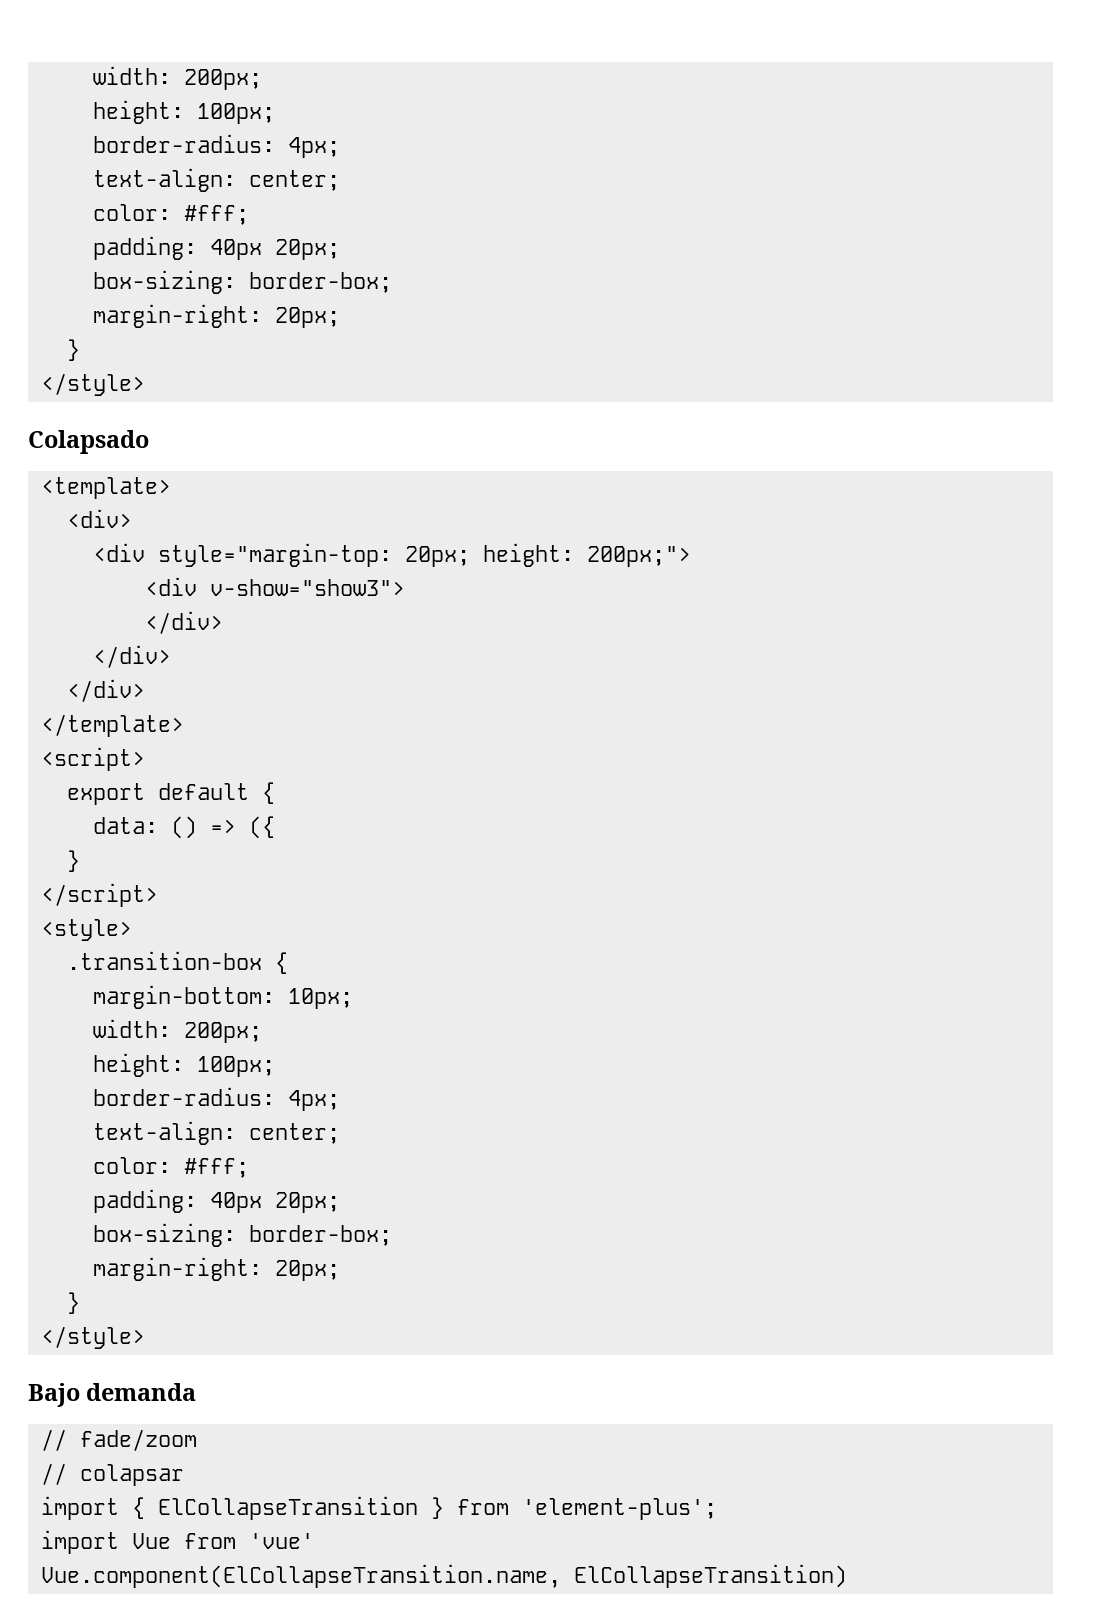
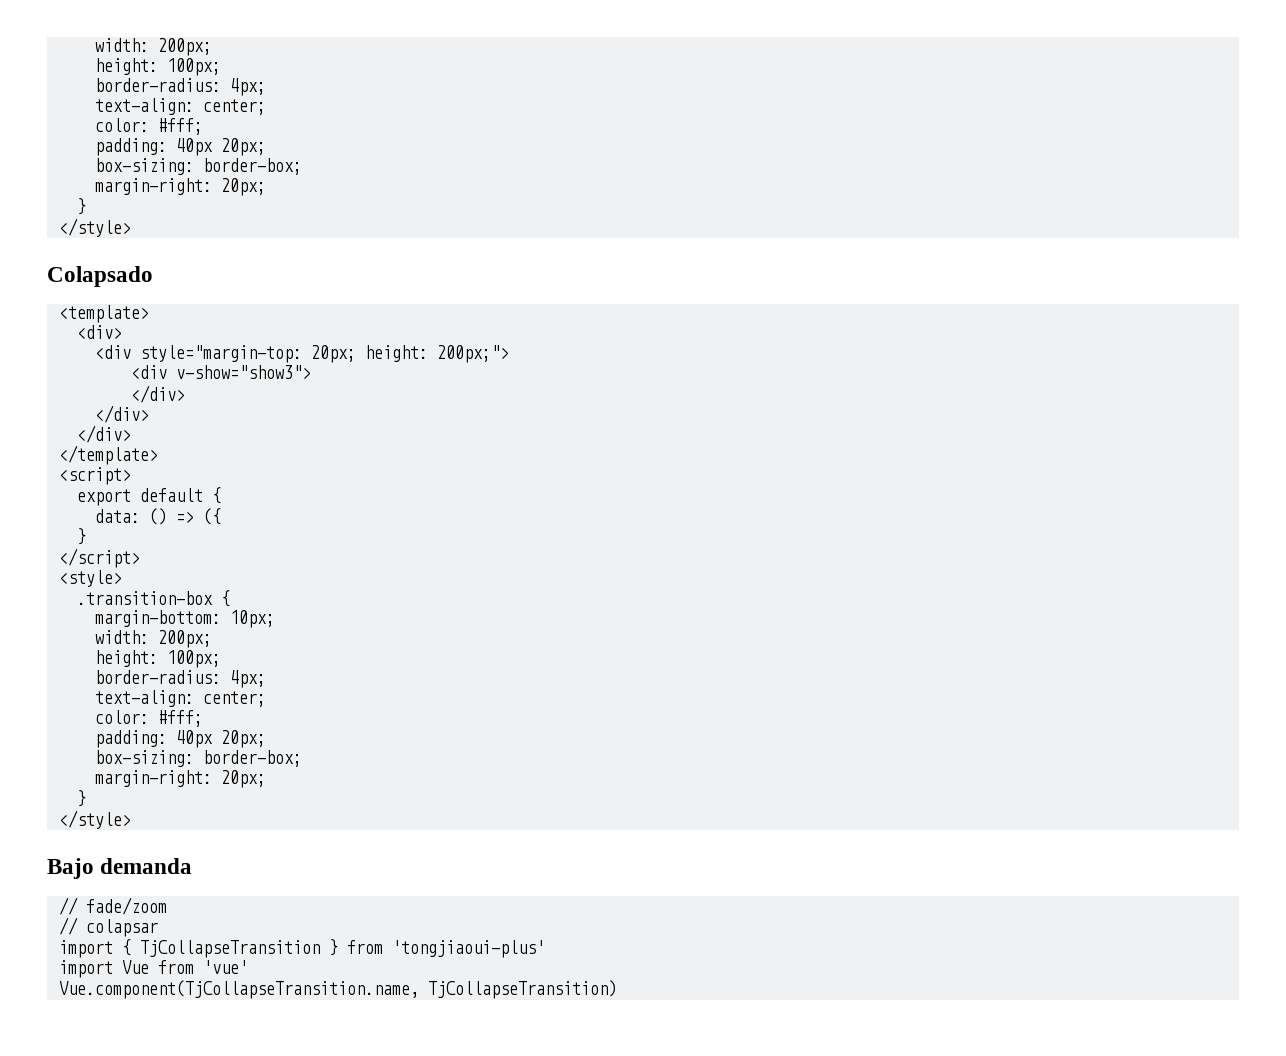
[157,1496,418,1520] ElCollapseTransition -> [140,940,320,958] TjCollapseTransition
[521,1498,717,1520] 'element-plus'; -> [392,940,545,958] 'tongjiaoui-plus'
[40,1564,847,1588] Vue.component(ElCollapseTransition.name, ElCollapseTransition) -> [59,980,617,999] Vue.component(TjCollapseTransition.name, TjCollapseTransition)

